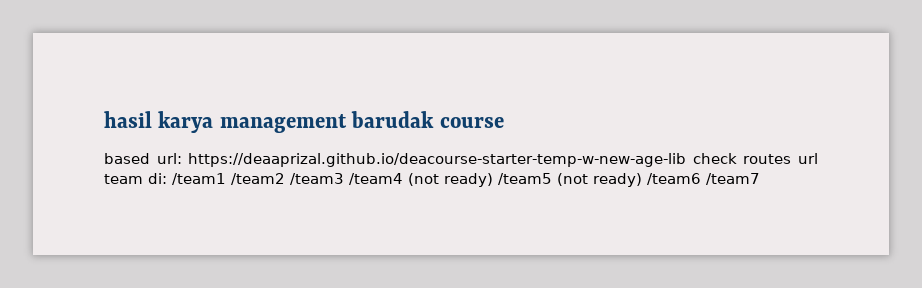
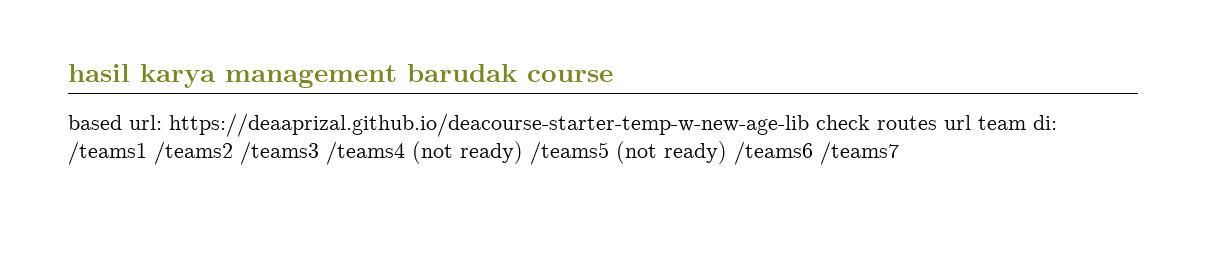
[172,173,760,187] /team1 /team2 /team3 /team4 (not ready) /team5 (not ready) /team6 /team7 -> [68,141,899,165] /teams1 /teams2 /teams3 /teams4 (not ready) /teams5 (not ready) /teams6 /teams7

